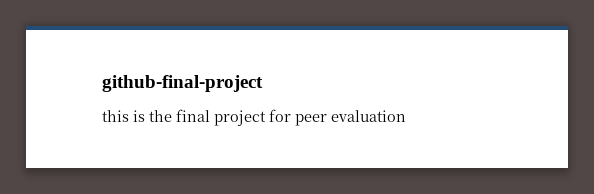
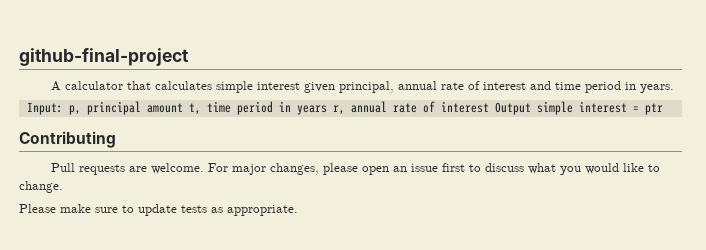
[102,109,406,126] this is the final project for peer evaluation -> [51,81,675,93] [26,101,663,115] [19,131,116,148] [51,163,661,175] [19,181,63,193] [19,204,298,216] A calculator that calculates simple interest given principal, annual rate of interest and time period in years. // Input: p, principal amount t, time period in years r, annual rate of interest Output simple interest = ptr // Contributing // Pull requests are welcome. For major changes, please open an issue first to discuss what you would like to change. // Please make sure to update tests as appropriate.

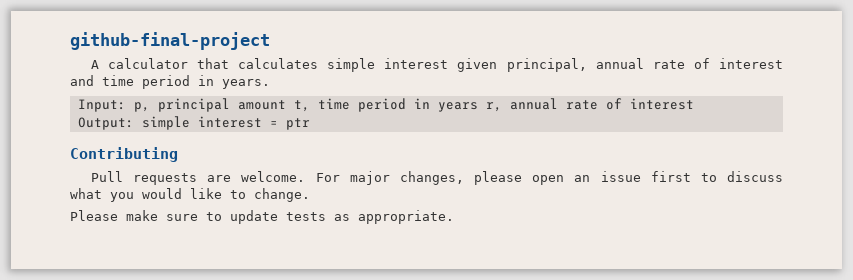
[494,102,531,115] Output -> [77,117,134,130] // Output:

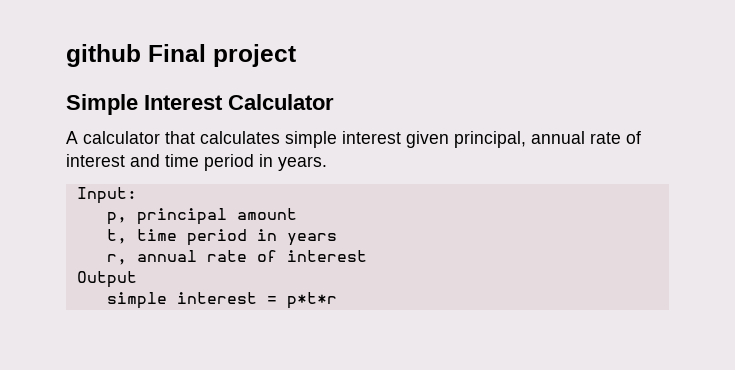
[70,32,270,50] github-final-project -> [66,44,296,67] [66,94,334,115] github Final project // Simple Interest Calculator
(126, 105) none -> (137, 195) //
(286, 105) none -> (297, 214) //
(478, 107) none -> (337, 239) //
[77,117,134,130] Output: -> [76,271,137,288] Output //
[285,118,310,130] [70,147,178,162] [90,171,783,185] [70,188,310,202] [70,210,454,224] ptr // Contributing // Pull requests are welcome. For major changes, please open an issue first to discuss what you would like to change. // Please make sure to update tests as appropriate. -> [286,292,337,309] p*t*r

